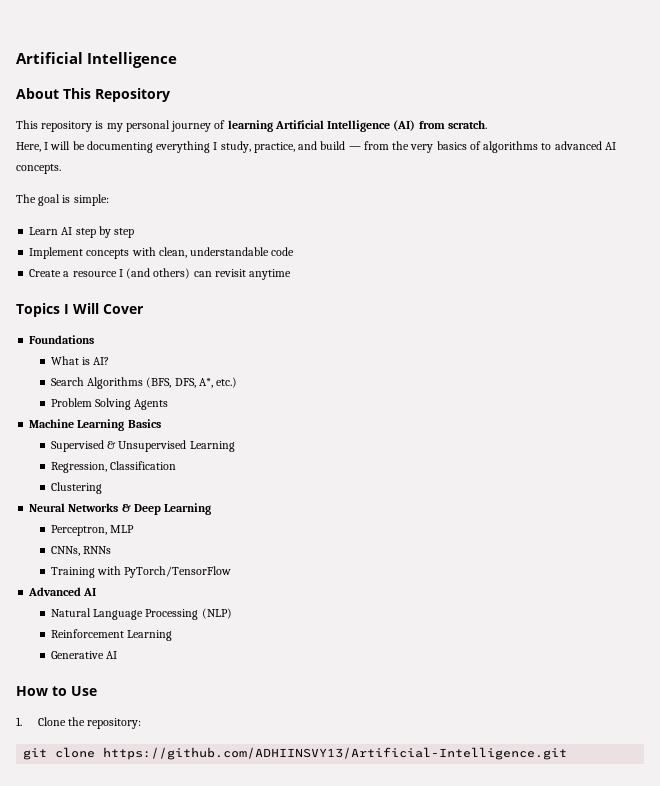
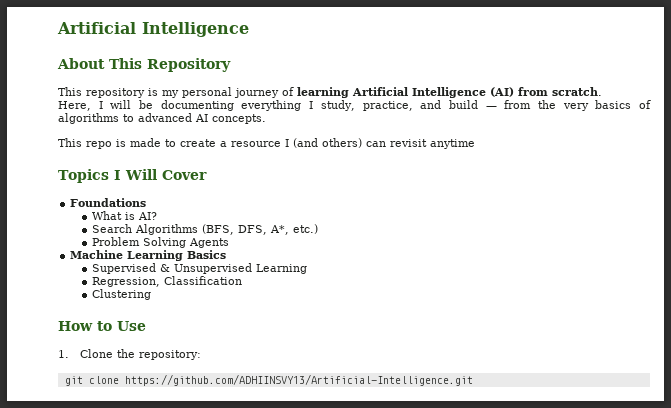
[16,194,109,206] [29,226,135,238] [29,247,295,259] [29,269,62,277] The goal is simple: // Learn AI step by step // Implement concepts with clean, understandable code // Create -> [58,138,216,149] This repo is made to create
[29,503,212,515] [50,525,135,536] [50,546,112,556] [50,566,232,578] [28,587,97,596] [50,608,232,620] [50,629,173,641] [50,651,118,659] // Neural Networks & Deep Learning // Perceptron, MLP // CNNs, RNNs // Training with PyTorch/TensorFlow // Advanced AI // Natural Language Processing (NLP) // Reinforcement Learning // Generative AI -> (151, 294) none

